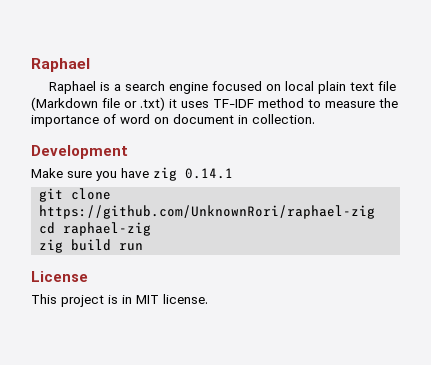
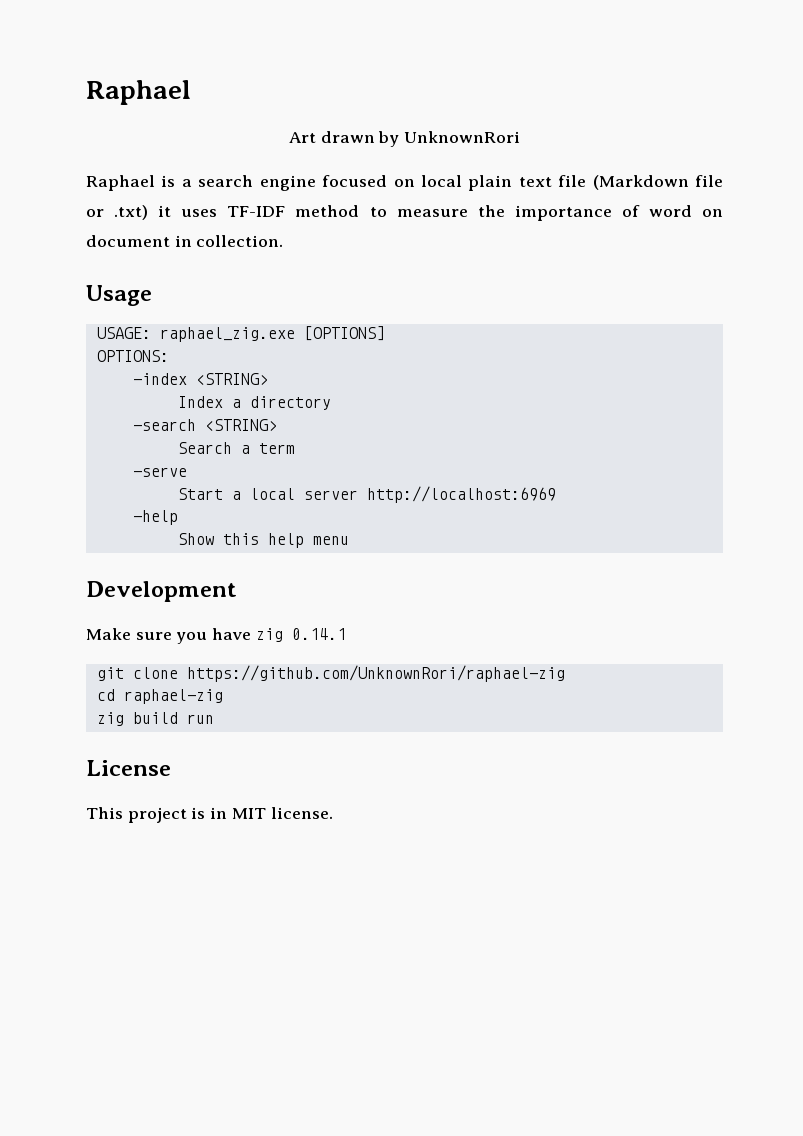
[31,58,90,72] Raphael -> [86,80,191,105] [288,131,521,147] Raphael // Art drawn by UnknownRori
(315, 119) none -> [86,285,152,306] [96,326,385,342] [96,350,169,362] [132,373,268,385] [177,396,331,410] [132,419,277,431] [177,442,295,454] [132,467,187,477] [177,486,556,503] [132,510,178,525] [177,533,349,548] // Usage // USAGE: raphael_zig.exe [OPTIONS] // OPTIONS: // -index <STRING> // Index a directory // -search <STRING> // Search a term // -serve // Start a local server http://localhost:6969 // -help // Show this help menu

